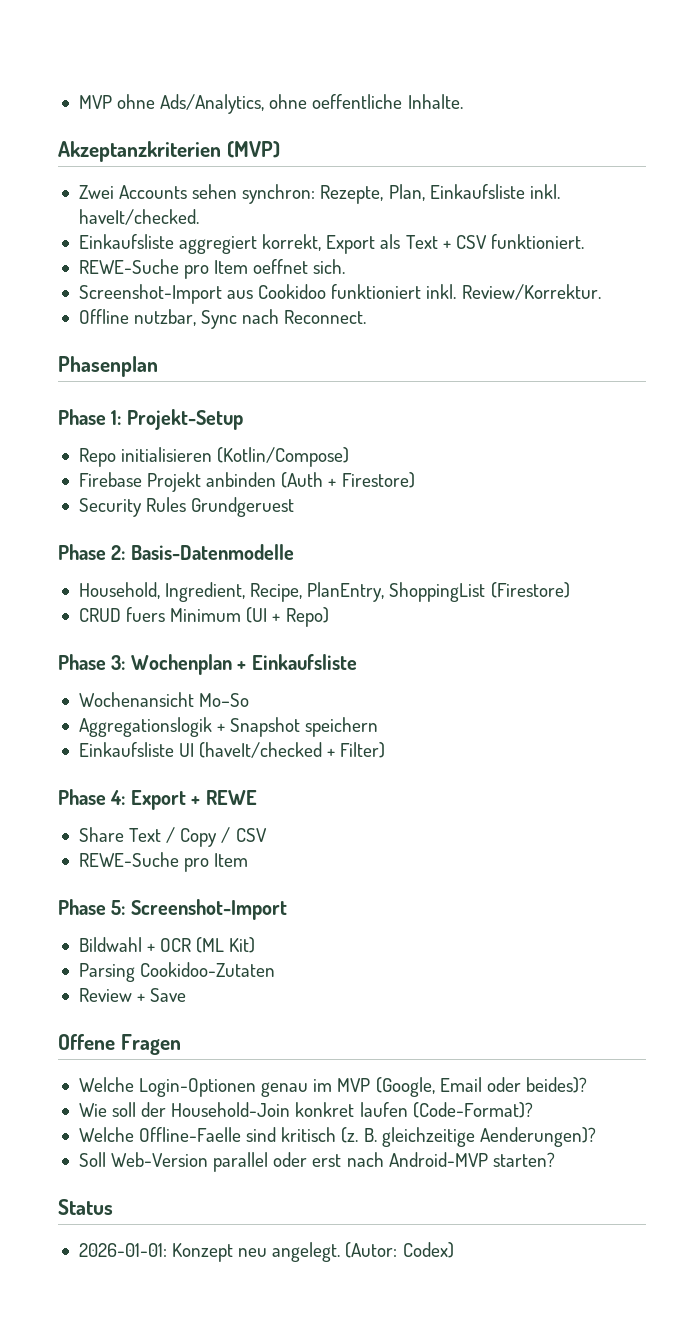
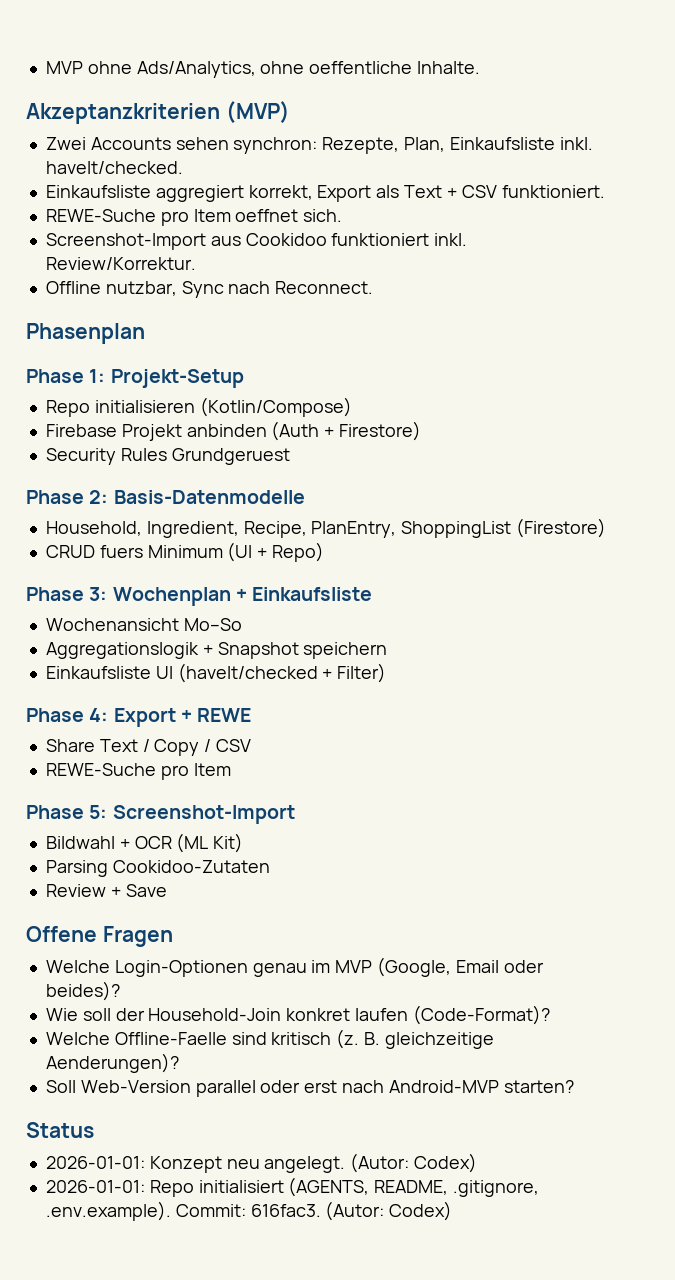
(454, 1250) none -> [45,1177,540,1197] [45,1201,453,1221] // 2026-01-01: Repo initialisiert (AGENTS, README, .gitignore, .env.example). Commit: 616fac3. (Autor: Codex)

